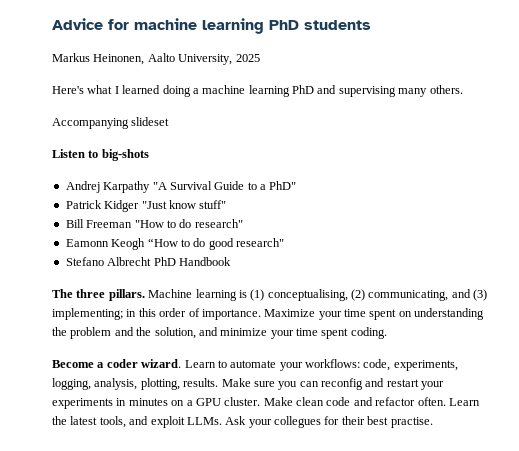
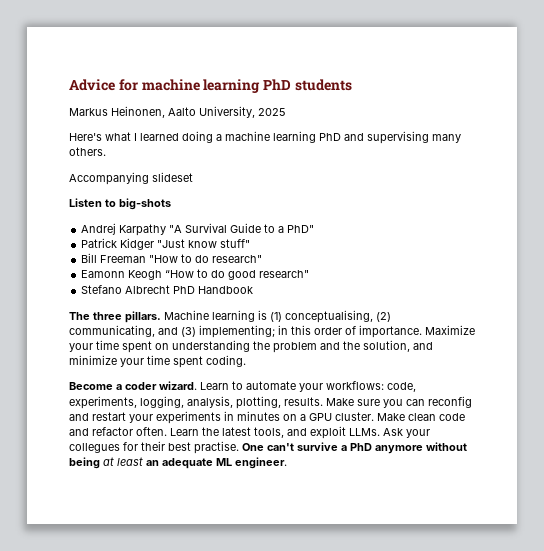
(433, 422) none -> [242,442,467,454] [69,457,287,469] One can't survive a PhD anymore without being at least an adequate ML engineer.

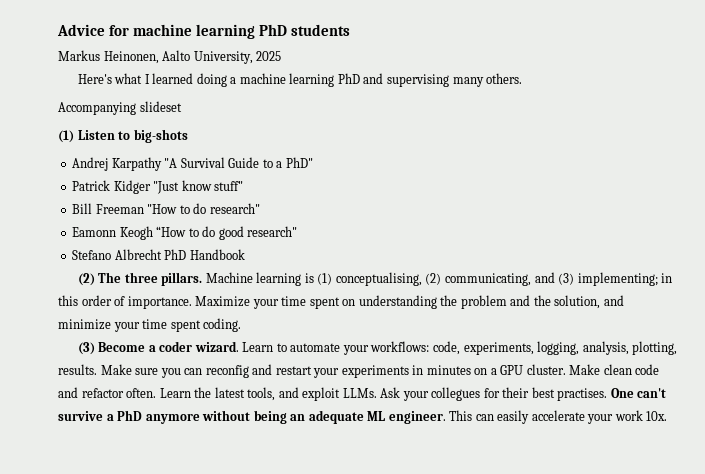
(193, 177) none -> [58,130,74,143] (1)
(254, 290) none -> [77,273,95,286] (2)
(246, 361) none -> [77,342,95,355] (3)
[194,441,239,454] practise. -> [557,388,608,401] practises.
[103,457,143,466] at least -> (287, 417) none
(287, 463) none -> [449,410,668,424] This can easily accelerate your work 10x.

